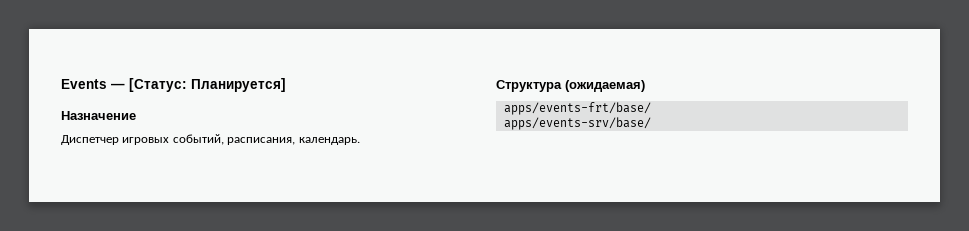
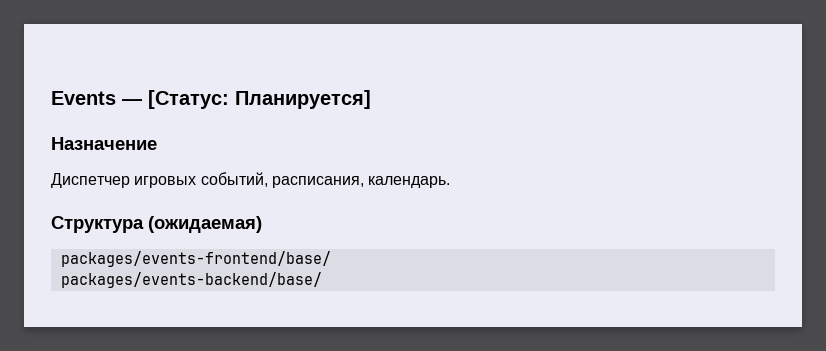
[503,102,651,115] [503,117,651,130] apps/events-frt/base/ // apps/events-srv/base/ -> [60,251,331,267] [60,272,322,288] packages/events-frontend/base/ // packages/events-backend/base/

